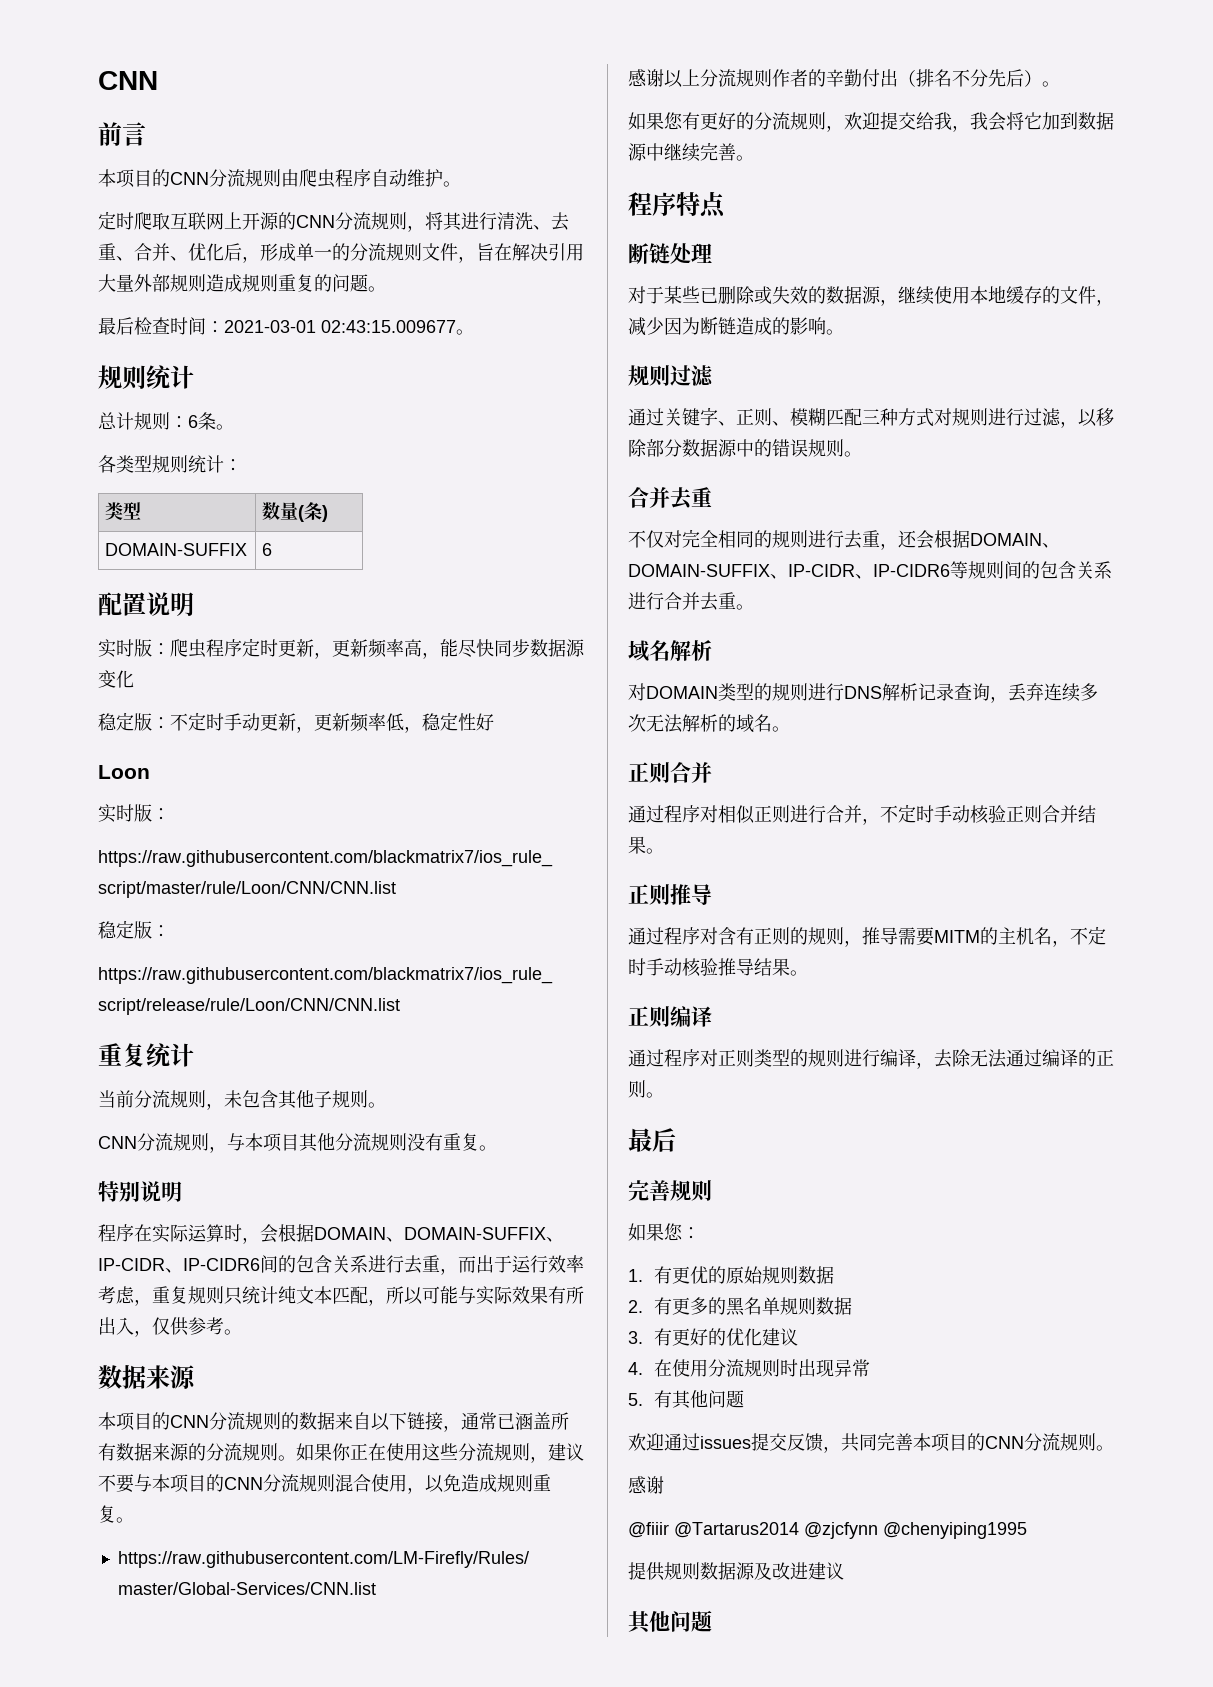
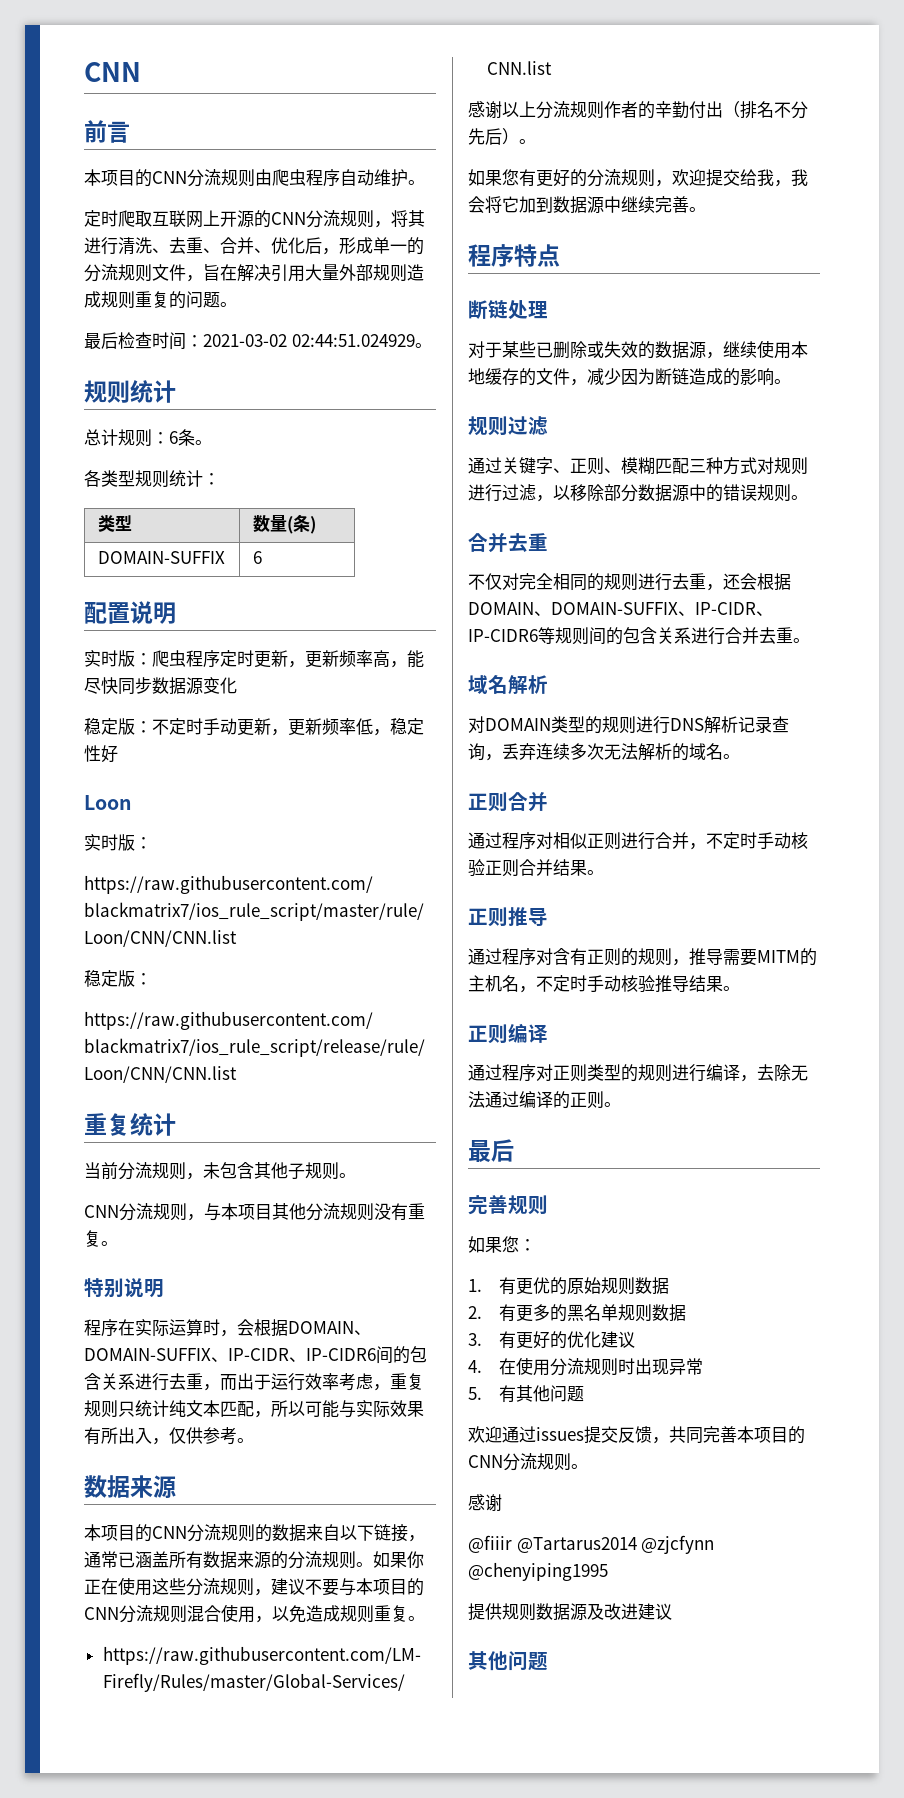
[224,320,456,333] 2021-03-01 02:43:15.009677 -> [203,334,415,347] 2021-03-02 02:44:51.024929

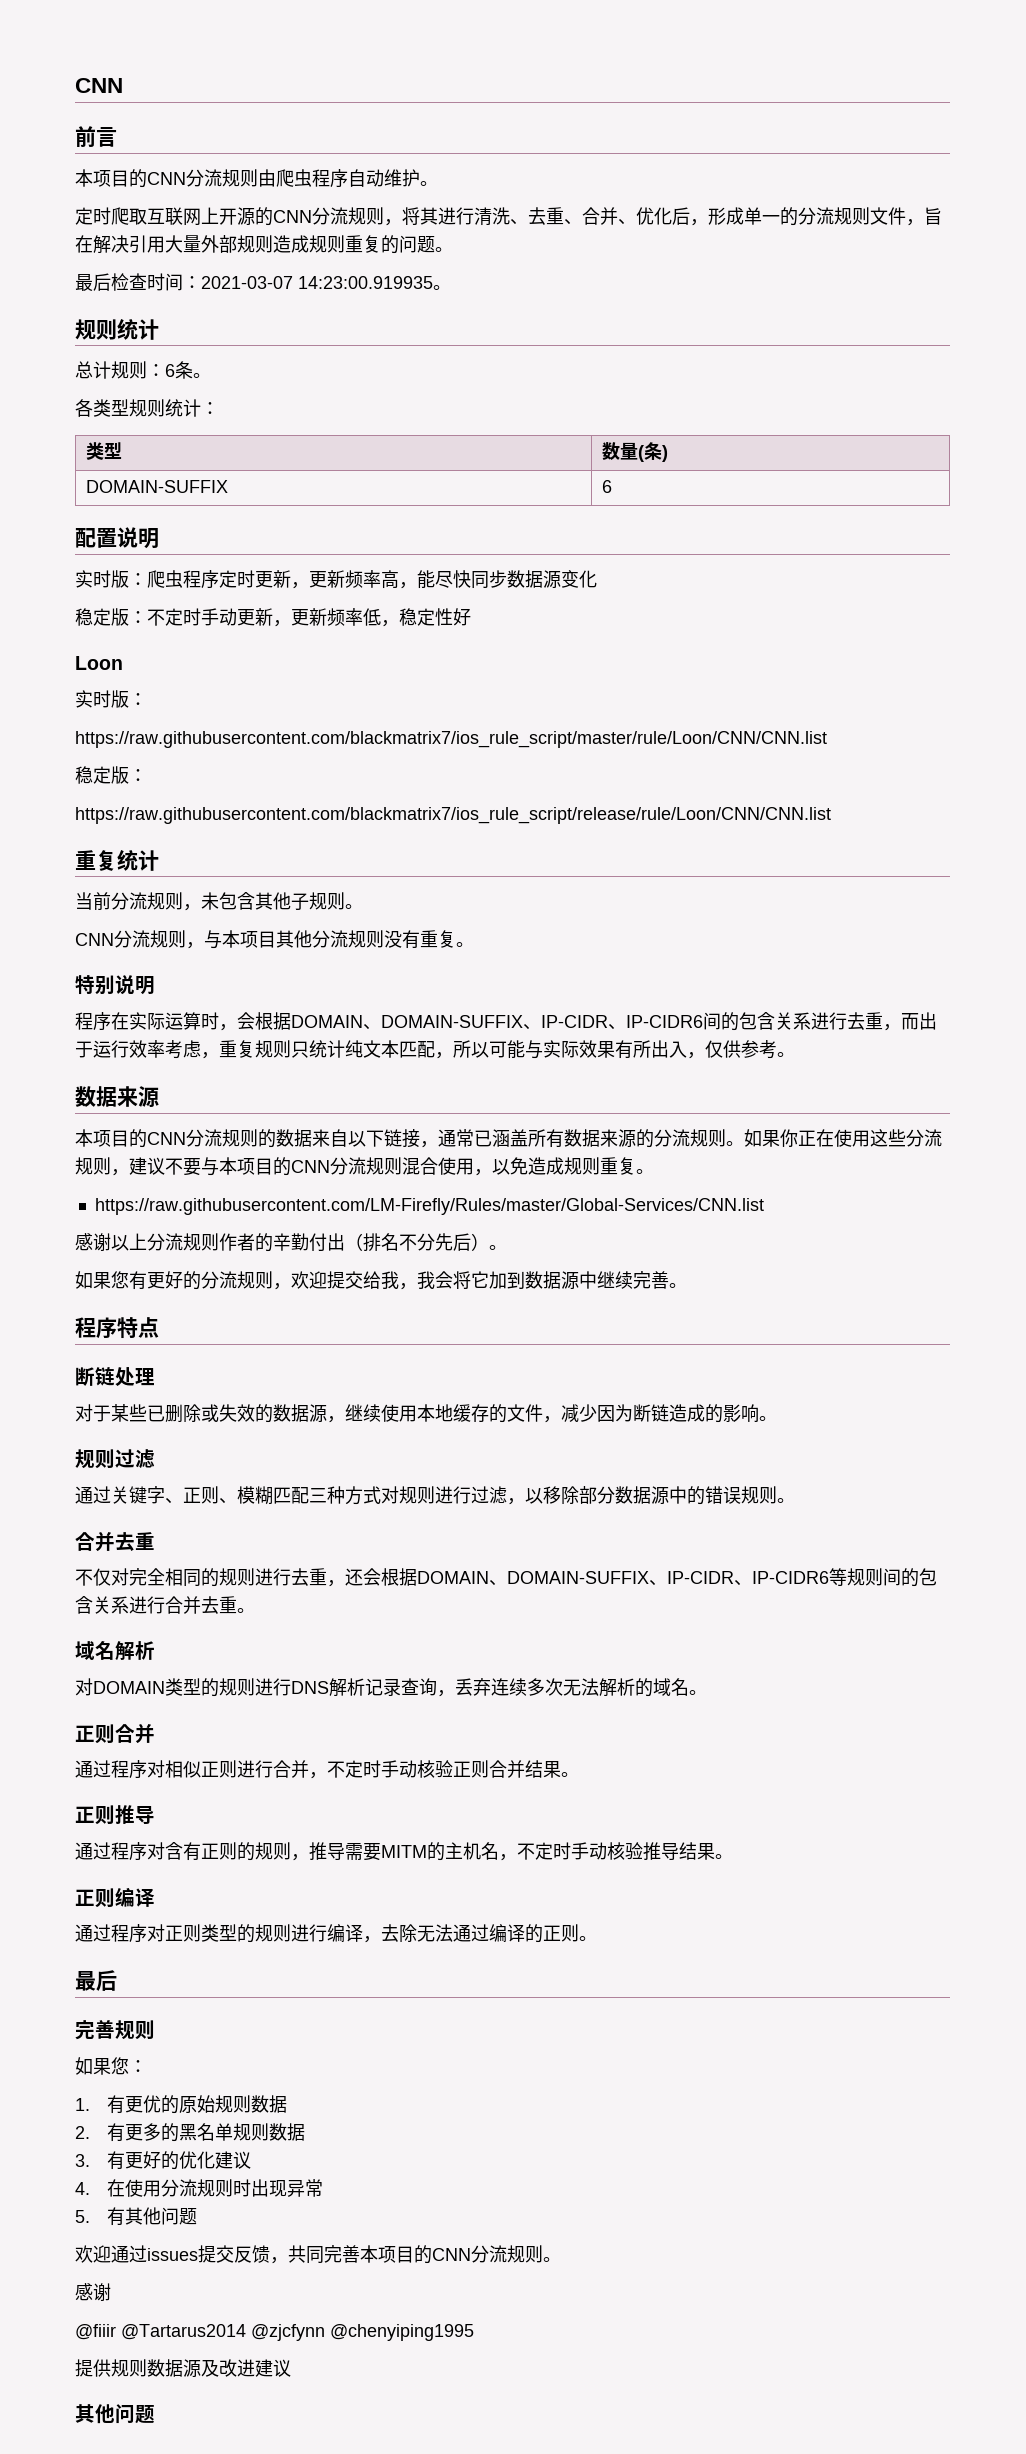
[203,334,415,347] 2021-03-02 02:44:51.024929 -> [201,276,433,289] 2021-03-07 14:23:00.919935

